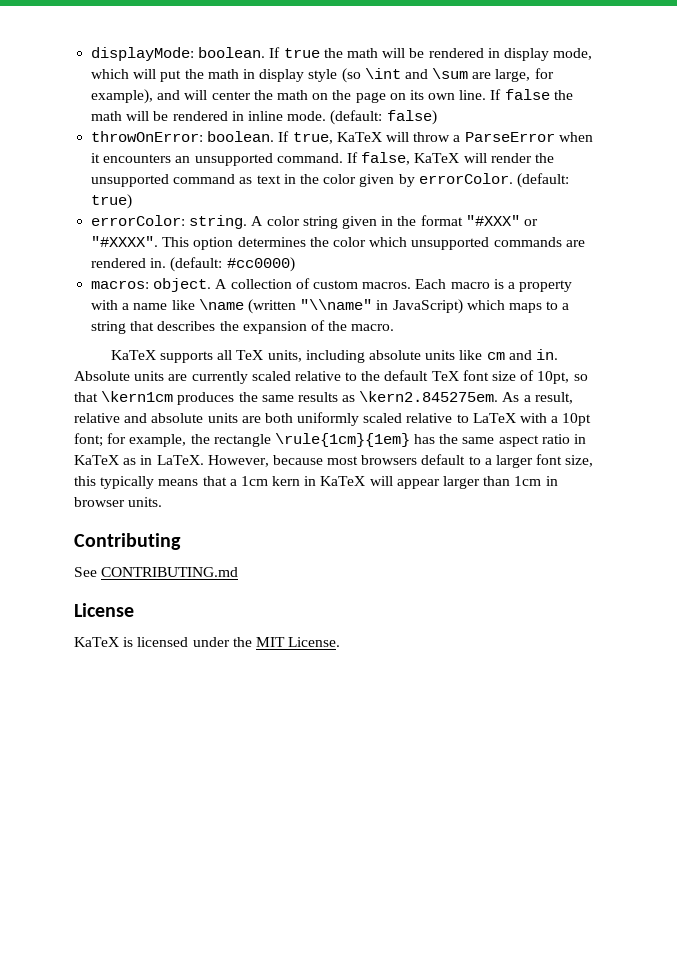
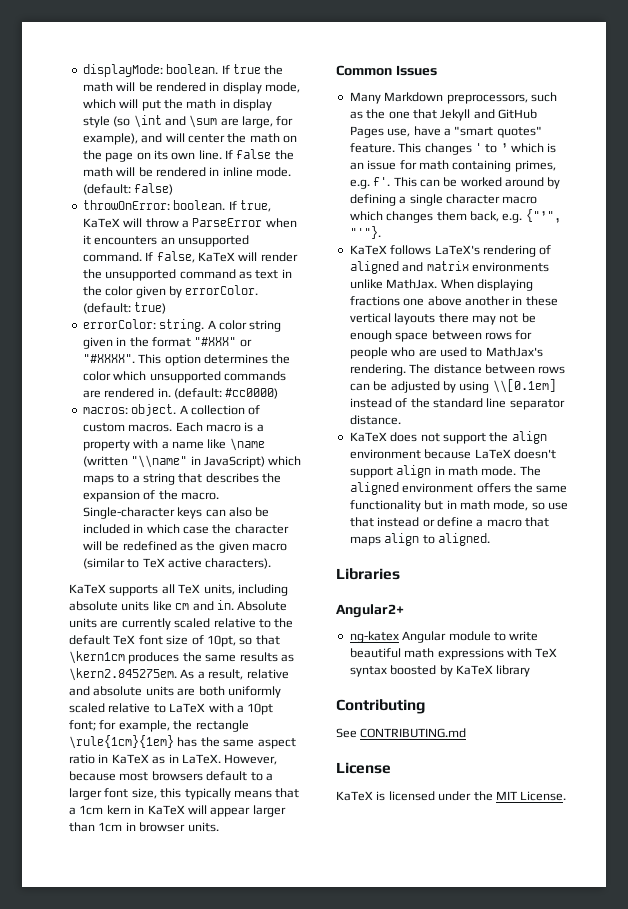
(395, 327) none -> [82,507,270,519] [82,524,289,534] [82,541,287,553] [82,558,272,569] Single-character keys can also be included in which case the character will be redefined as the given macro (similar to TeX active characters).
(163, 502) none -> [336,65,437,76] [349,92,557,104] [349,109,537,121] [349,126,542,138] [349,143,557,155] [349,160,556,172] [349,177,561,189] [349,194,538,206] [349,209,561,223] [349,226,381,239] [349,245,552,257] [349,261,549,274] [349,279,533,291] [349,296,558,306] [349,313,536,325] [349,330,533,342] [349,347,543,359] [349,364,566,376] [349,379,556,393] [349,398,565,410] [349,415,401,425] [349,431,547,444] [349,449,556,459] [349,465,541,478] [349,482,568,495] [349,500,568,512] [349,517,549,527] [349,533,490,546] [336,568,400,580] [336,604,404,618] [349,631,539,643] [349,648,558,660] [349,665,531,677] // Common Issues // Many Markdown preprocessors, such as the one that Jekyll and GitHub Pages use, have a "smart quotes" feature. This changes ' to ’ which is an issue for math containing primes, e.g. f'. This can be worked around by defining a single character macro which changes them back, e.g. {"’", "'"}. // KaTeX follows LaTeX's rendering of aligned and matrix environments unlike MathJax. When displaying fractions one above another in these vertical layouts there may not be enough space between rows for people who are used to MathJax's rendering. The distance between rows can be adjusted by using \\[0.1em] instead of the standard line separator distance. // KaTeX does not support the align environment because LaTeX doesn't support align in math mode. The aligned environment offers the same functionality but in math mode, so use that instead or define a macro that maps align to aligned. // Libraries // Angular2+ // ng-katex Angular module to write beautiful math expressions with TeX syntax boosted by KaTeX library

